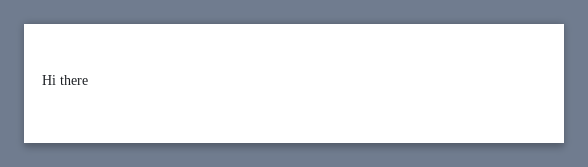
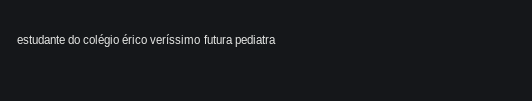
[42,75,88,85] Hi there -> [17,34,276,47] estudante do colégio érico veríssimo futura pediatra

